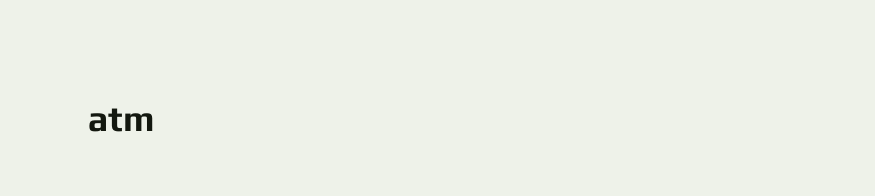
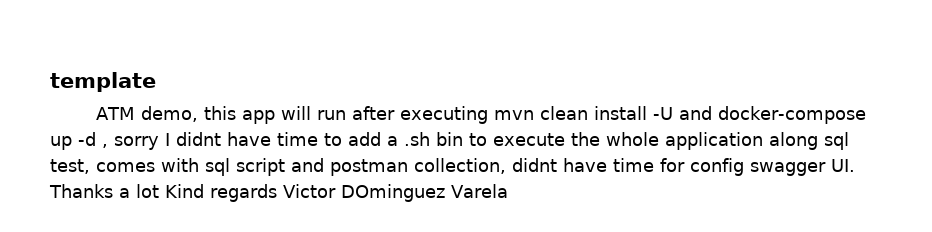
[88,108,155,132] atm -> [50,72,156,92] [95,106,866,124] [50,132,849,150] [50,158,855,176] [49,184,508,202] template // ATM demo, this app will run after executing mvn clean install -U and docker-compose up -d , sorry I didnt have time to add a .sh bin to execute the whole application along sql test, comes with sql script and postman collection, didnt have time for config swagger UI. Thanks a lot Kind regards Victor DOminguez Varela

